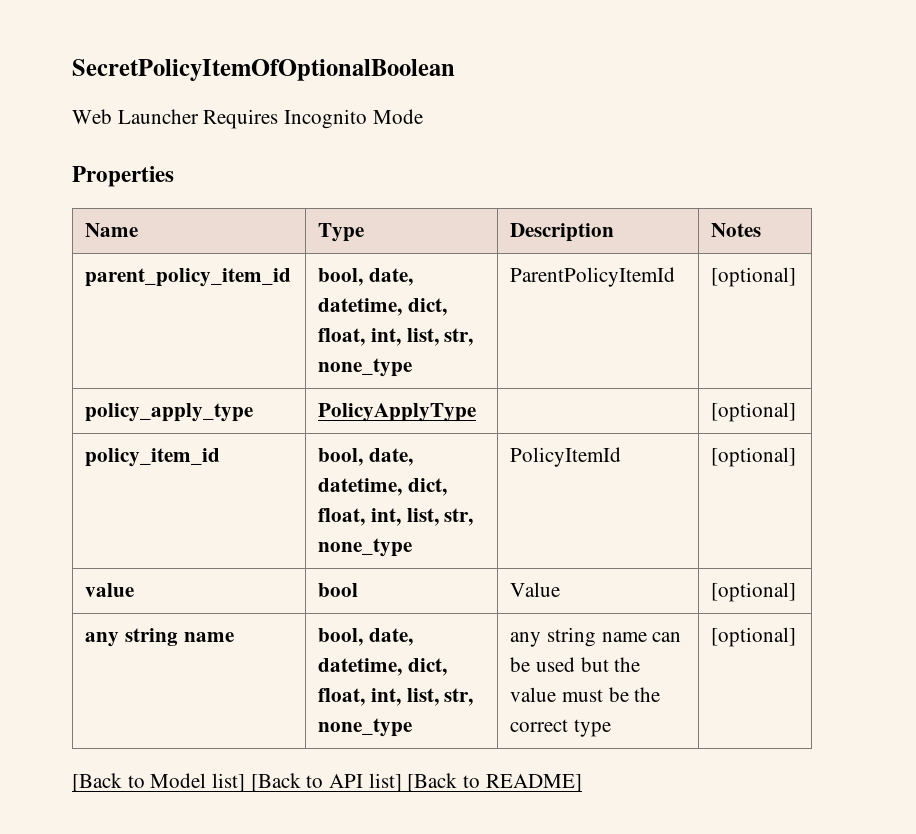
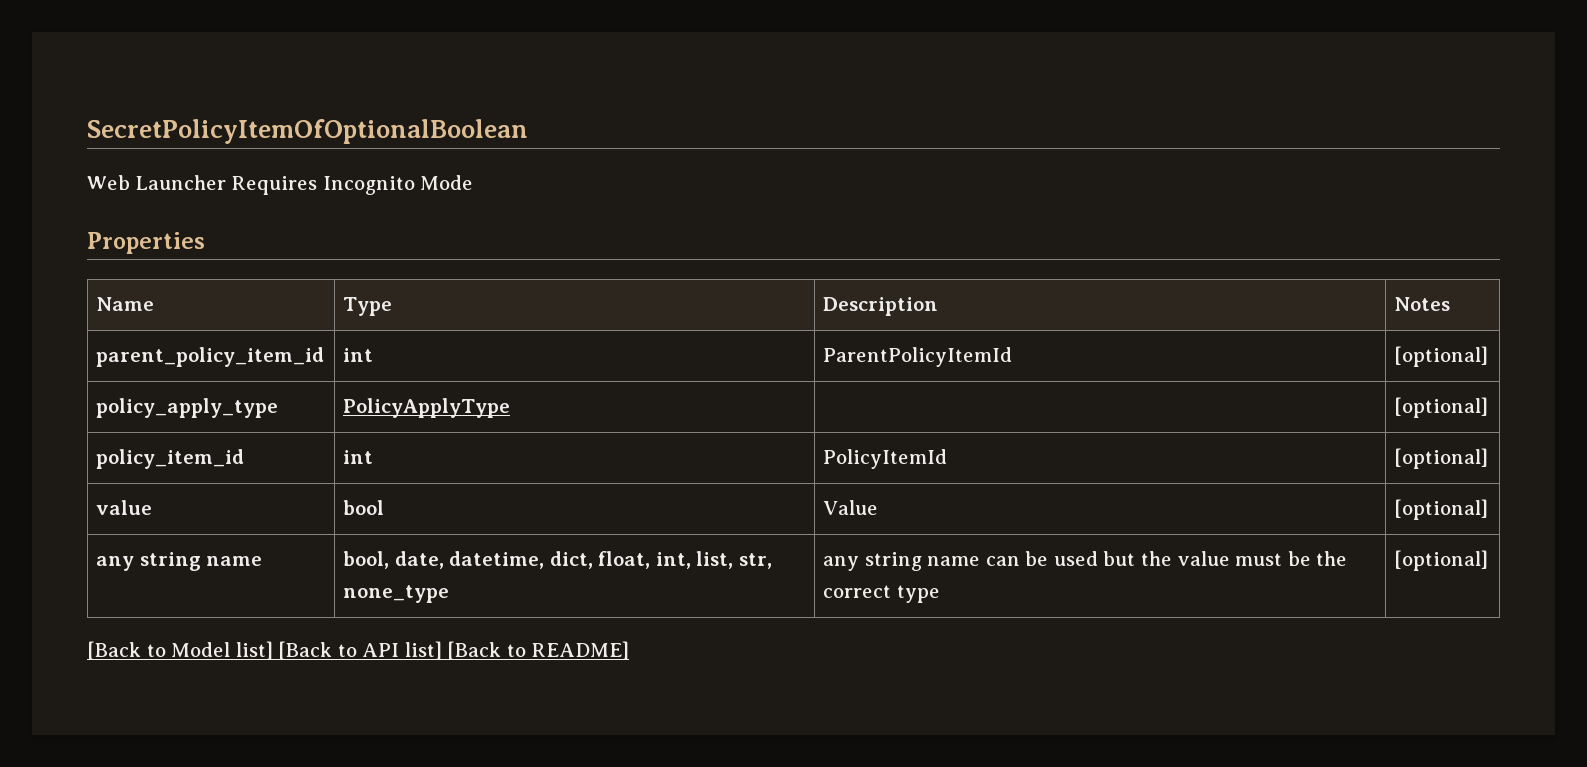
[318,268,414,286] [318,298,448,316] [318,328,474,346] [318,358,413,377] bool, date, datetime, dict, float, int, list, str, none_type -> [343,348,374,362] int
[318,448,414,466] [318,478,448,496] [318,508,474,526] [318,538,413,557] bool, date, datetime, dict, float, int, list, str, none_type -> [343,450,374,464] int

